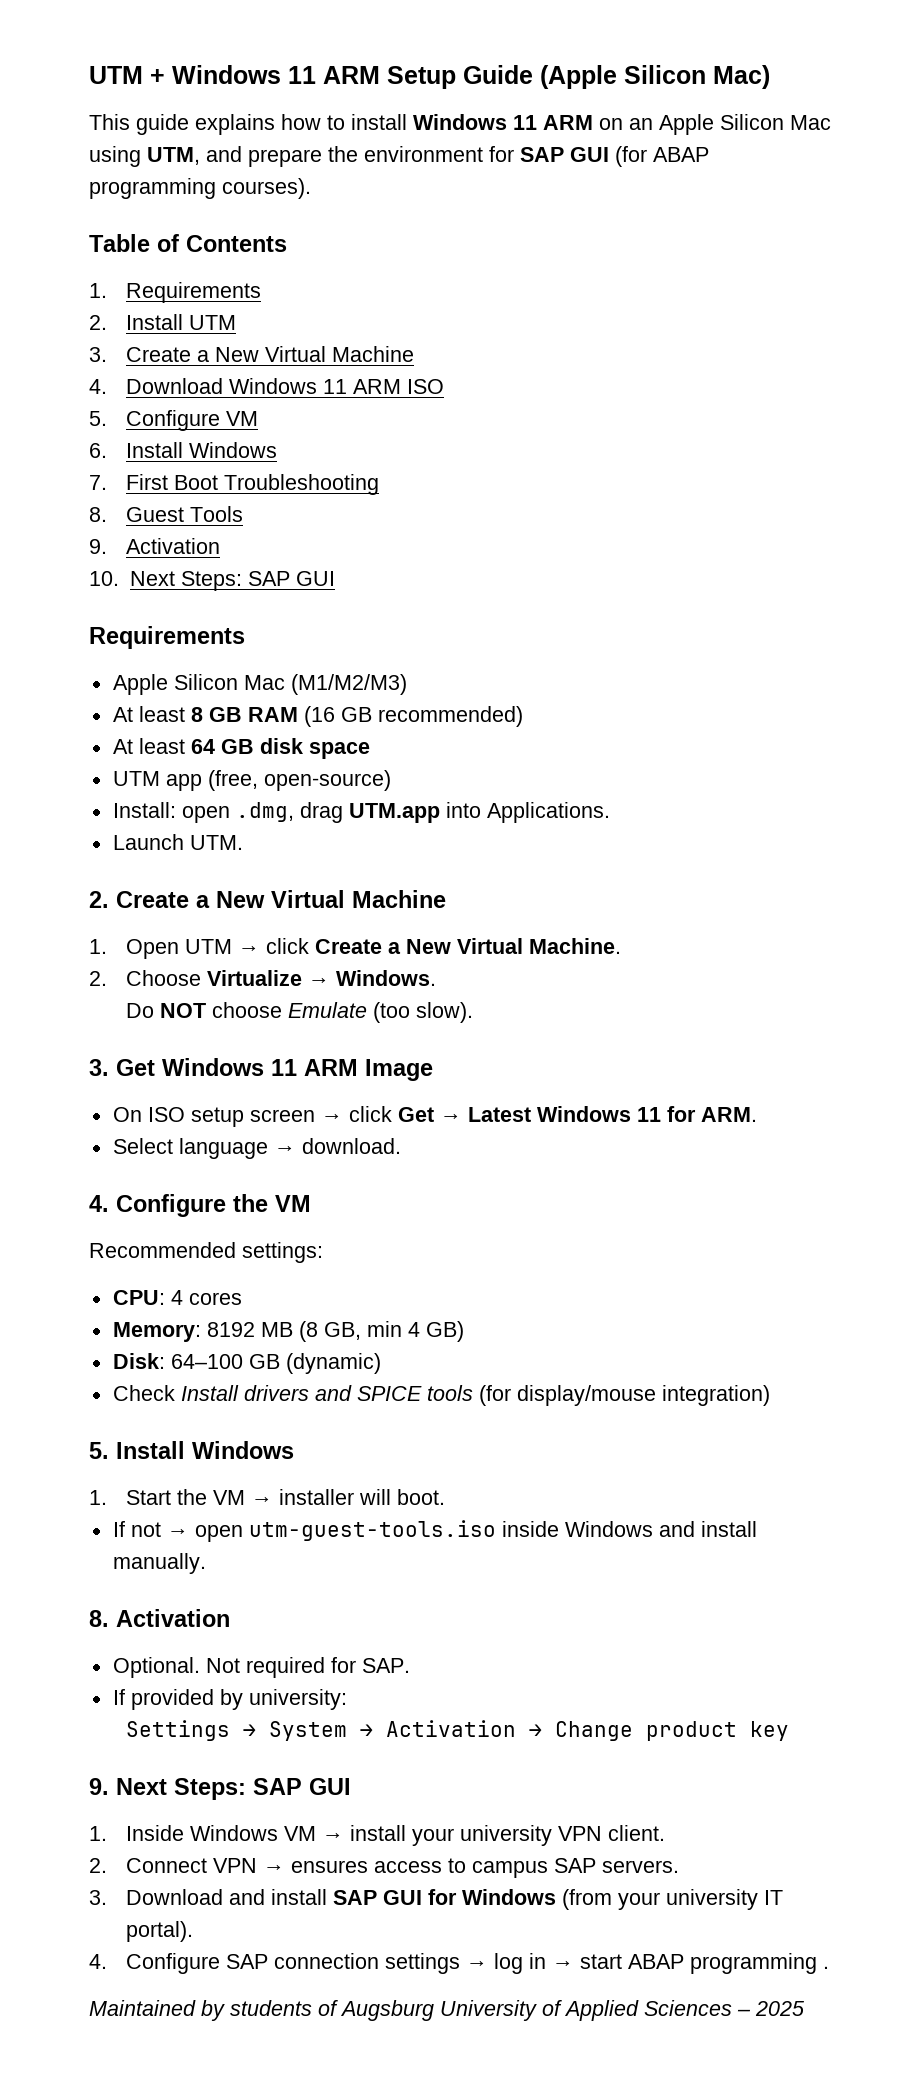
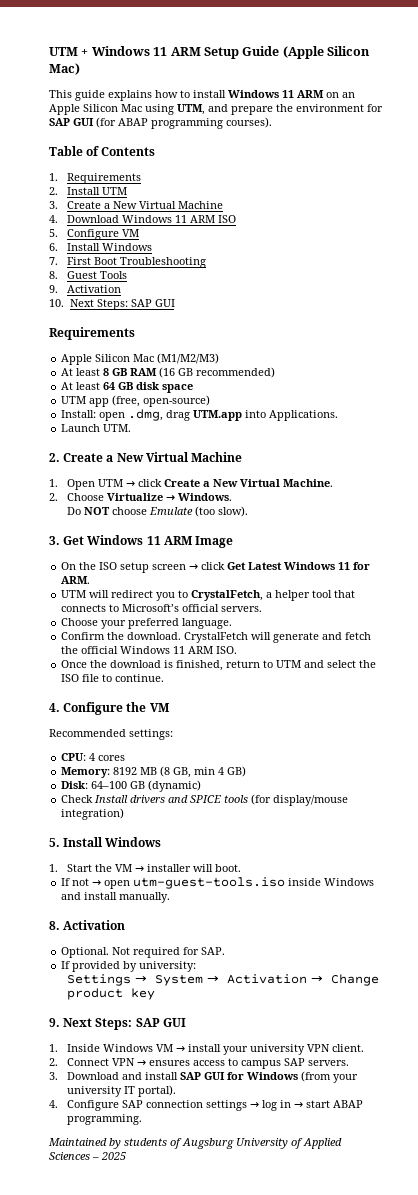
(142, 1114) none -> [79,562,97,570] the
[439,1113,462,1122] → -> (247, 566) none
[112,1138,401,1159] Select language → download. -> [61,590,356,601] [61,604,263,612] [61,618,233,629] [61,632,372,643] [61,646,238,654] [61,660,377,671] [61,674,165,682] UTM will redirect you to CrystalFetch, a helper tool that connects to Microsoft’s official servers. // Choose your preferred language. // Confirm the download. CrystalFetch will generate and fetch the official Windows 11 ARM ISO. // Once the download is finished, return to UTM and select the ISO file to continue.
[690,1953,830,1974] programming . -> [66,1114,142,1125] programming.

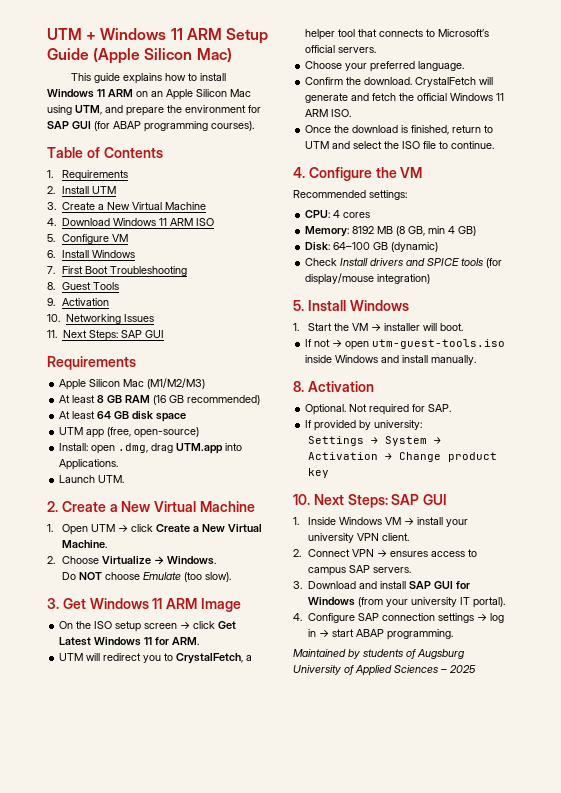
(64, 303) none -> [65,314,154,324] [47,330,57,338] Networking Issues // 11.
[49,1018,60,1027] 9. -> [293,494,310,505] 10.

